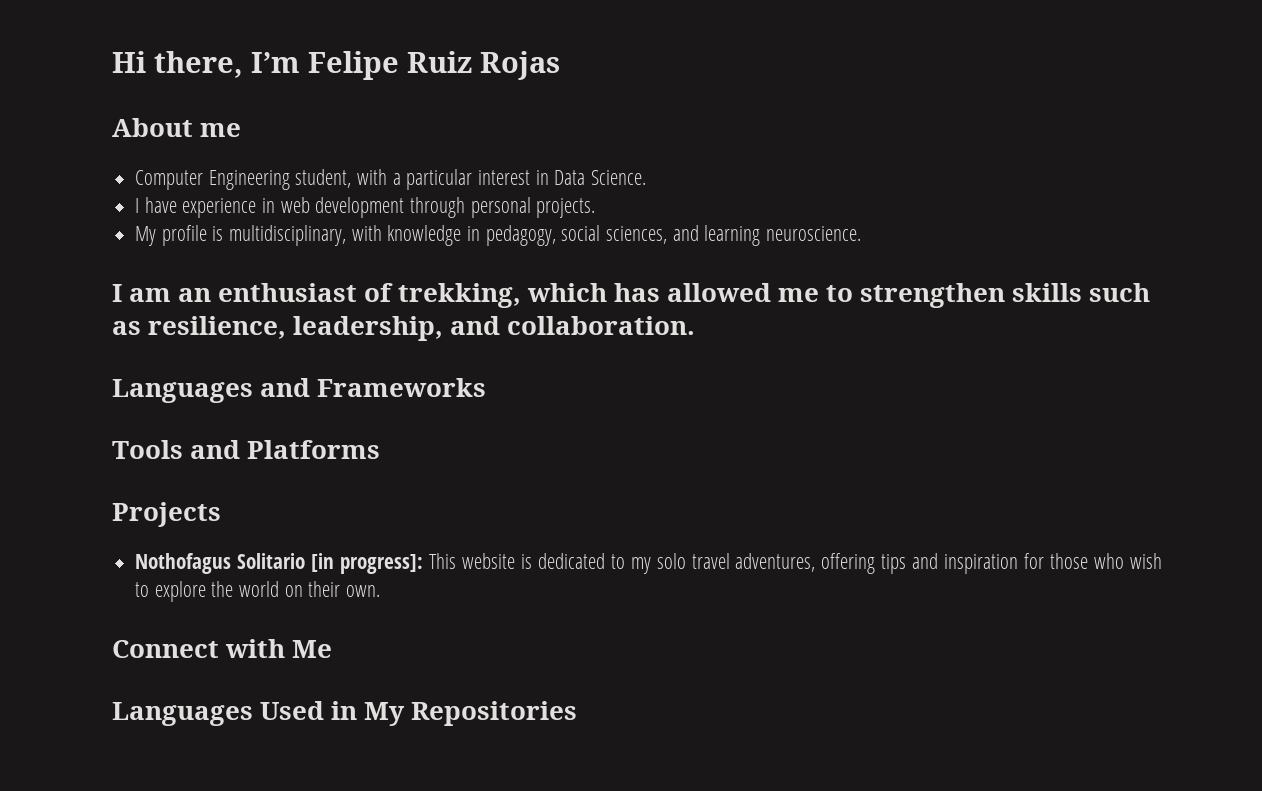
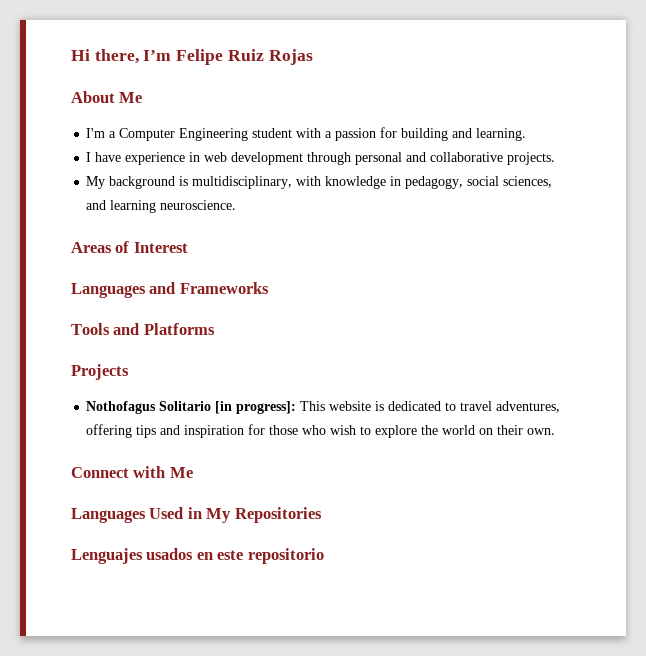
[200,123,242,137] me // -> [119,92,143,103] [86,128,117,138] Me // I'm a
[295,169,352,188] student, -> [252,128,293,138] student
[406,169,647,190] particular interest in Data Science. -> [335,127,527,141] passion for building and learning.
(531, 207) none -> [406,152,504,162] and collaborative
[161,225,207,246] profile -> [109,176,176,189] background
[112,283,1151,308] [112,316,696,341] I am an enthusiast of trekking, which has allowed me to strengthen skills such as resilience, leadership, and collaboration. -> [71,241,188,253] Areas of Interest
[630,553,686,574] my solo -> (457, 406) none
(578, 713) none -> [71,548,324,564] // Lenguajes usados en este repositorio

